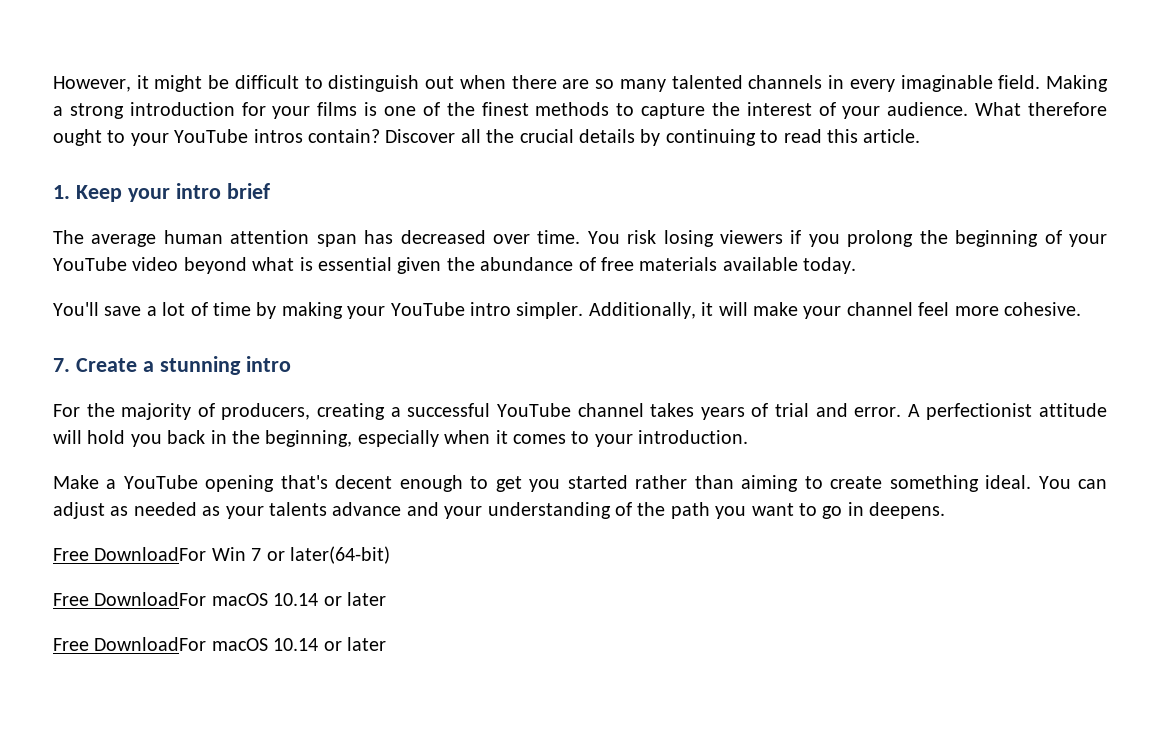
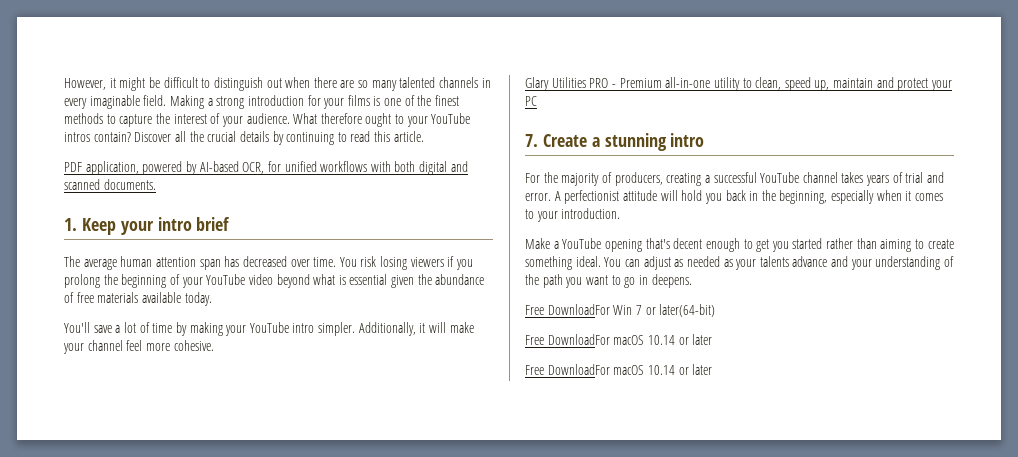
(921, 136) none -> [64,161,468,175] [64,179,156,190] // PDF application, powered by AI-based OCR, for unified workflows with both digital and scanned documents.
(1081, 309) none -> [525,77,953,91] [525,96,537,106] // Glary Utilities PRO - Premium all-in-one utility to clean, speed up, maintain and protect your PC

